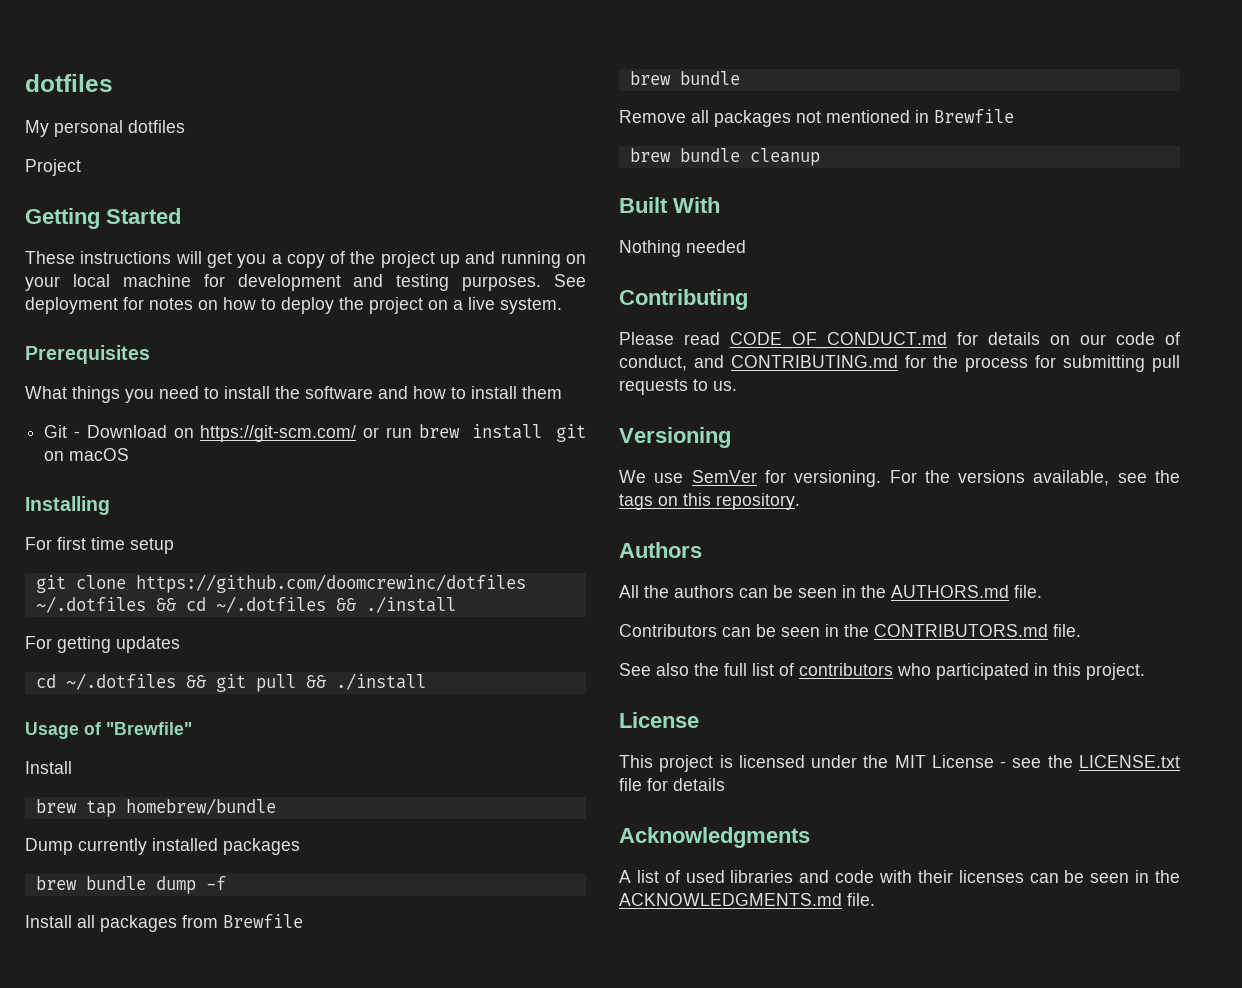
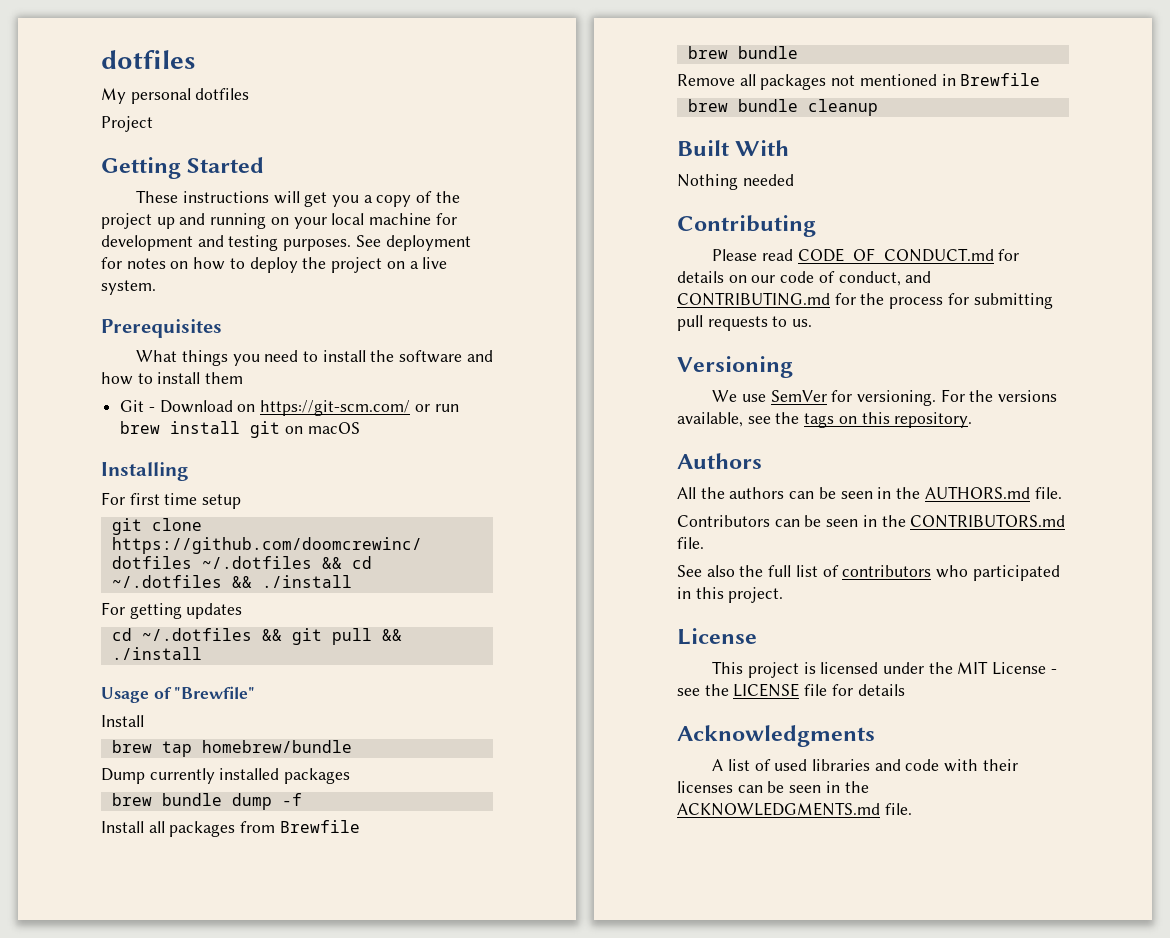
[1079,755,1180,768] LICENSE.txt -> [733,683,800,697] LICENSE

